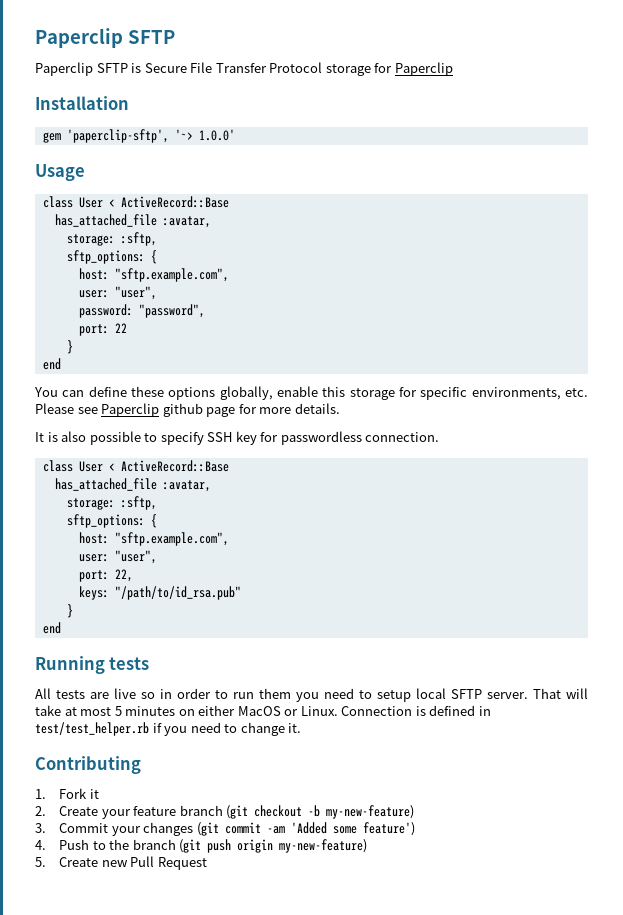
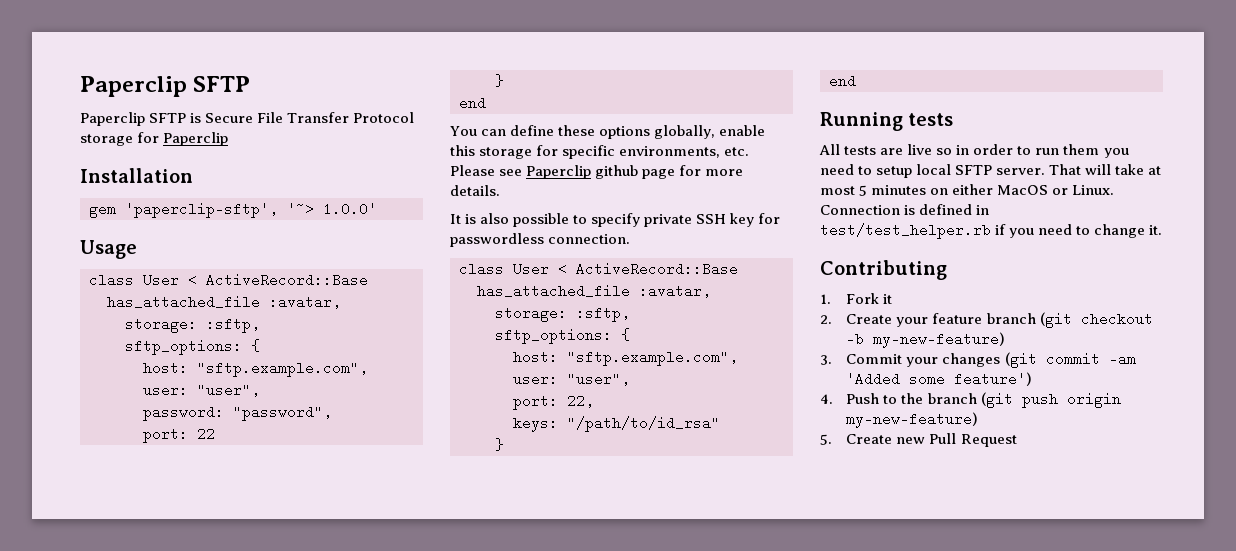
(204, 438) none -> [644,214,693,227] private
[114,586,241,600] "/path/to/id_rsa.pub" -> [567,416,720,432] "/path/to/id_rsa"

